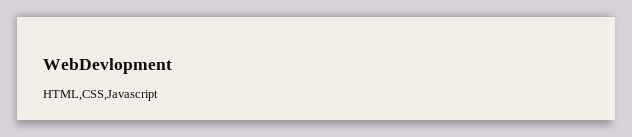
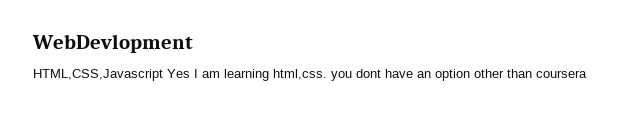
(158, 95) none -> [167,69,587,81] Yes I am learning html,css. you dont have an option other than coursera

